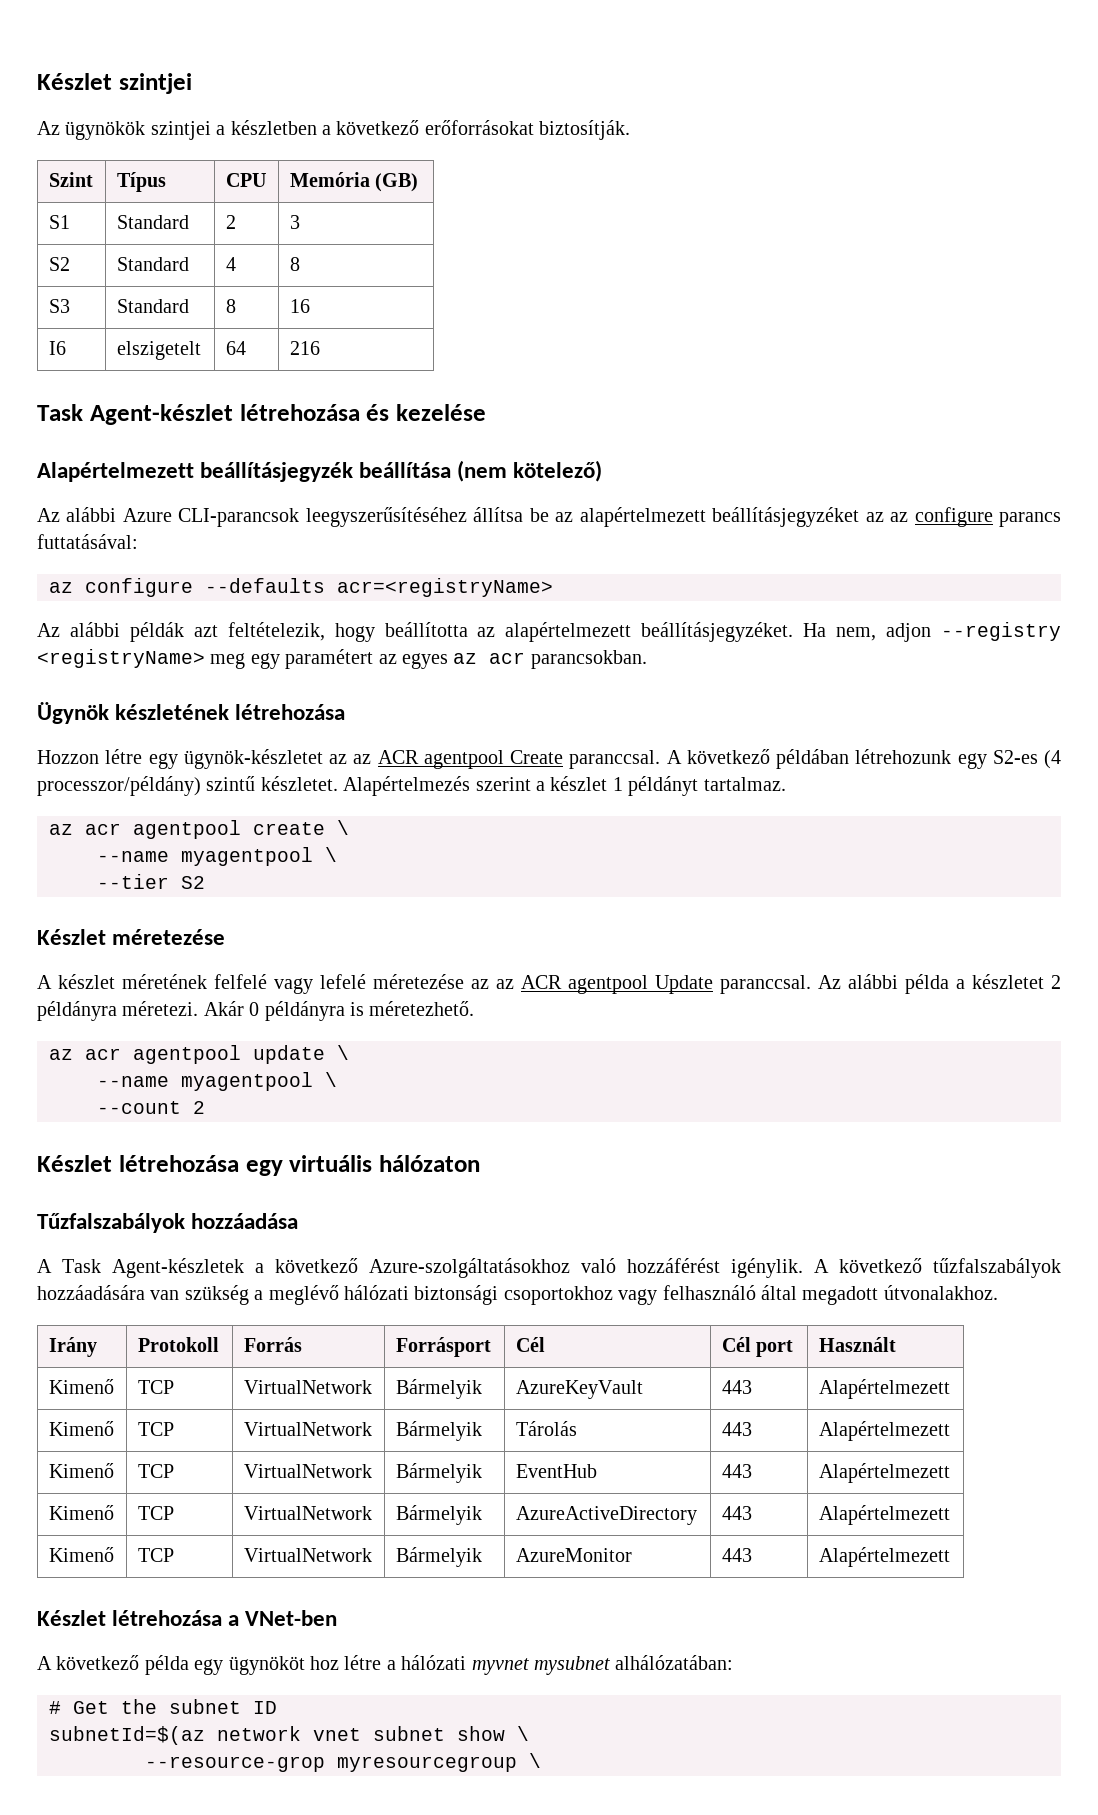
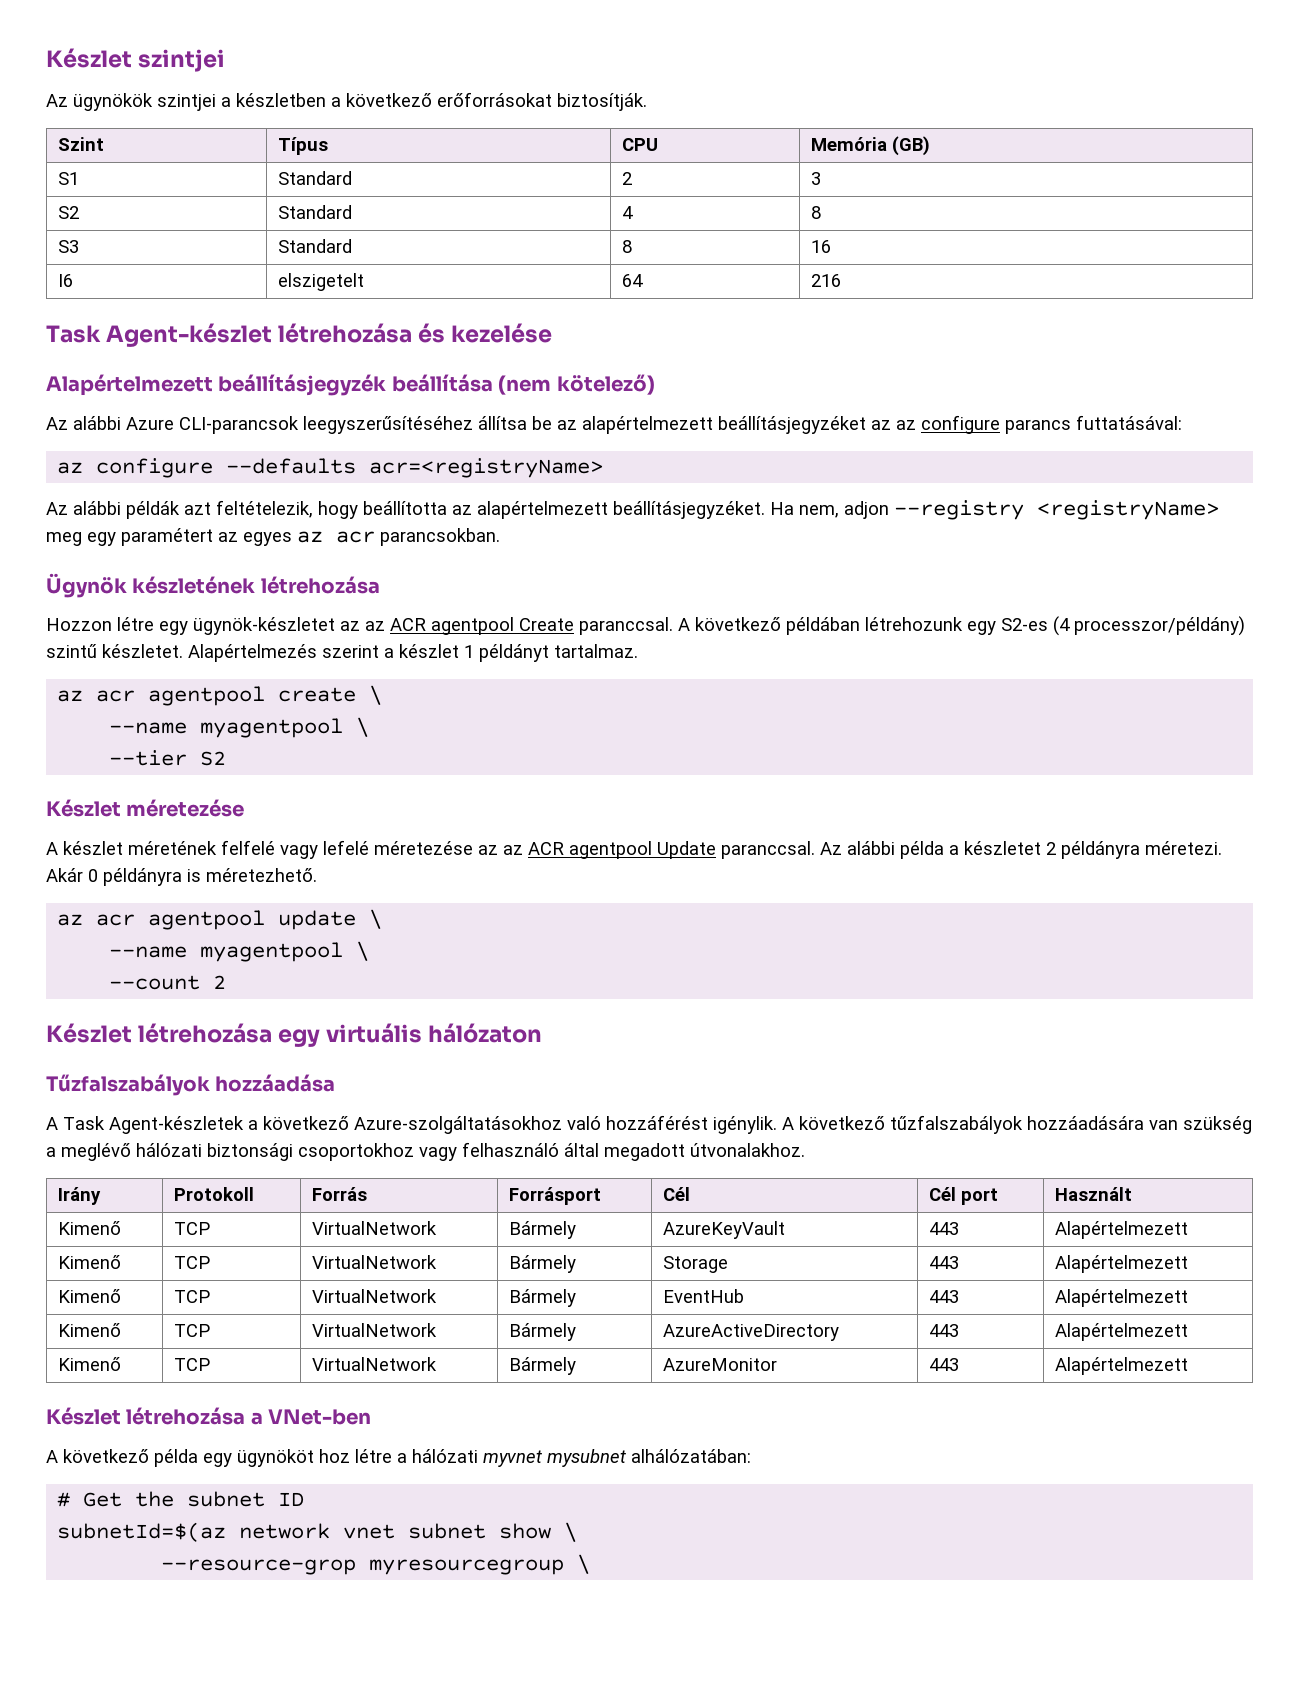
[395,1379,482,1399] Bármelyik -> [508,1221,576,1239] Bármely
[395,1421,482,1441] [515,1421,577,1436] [721,1422,752,1436] [818,1421,950,1441] [48,1463,114,1478] [137,1464,174,1478] [243,1464,372,1478] [395,1463,482,1483] Bármelyik | Tárolás | 443 | Alapértelmezett // Kimenő | TCP | VirtualNetwork | Bármelyik -> [508,1255,576,1273] [662,1256,728,1273] [928,1256,959,1269] [1054,1255,1188,1273] [57,1289,121,1303] [173,1290,210,1303] [311,1289,437,1303] [508,1289,576,1307] Bármely | Storage | 443 | Alapértelmezett // Kimenő | TCP | VirtualNetwork | Bármely
[395,1505,482,1525] Bármelyik -> [508,1323,576,1341] Bármely
[395,1547,482,1567] Bármelyik -> [508,1357,576,1375] Bármely

